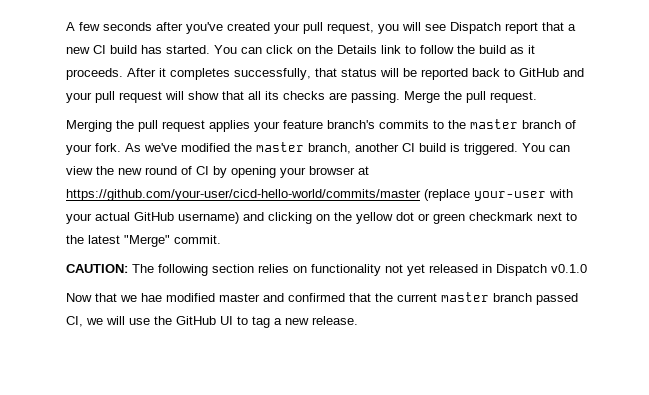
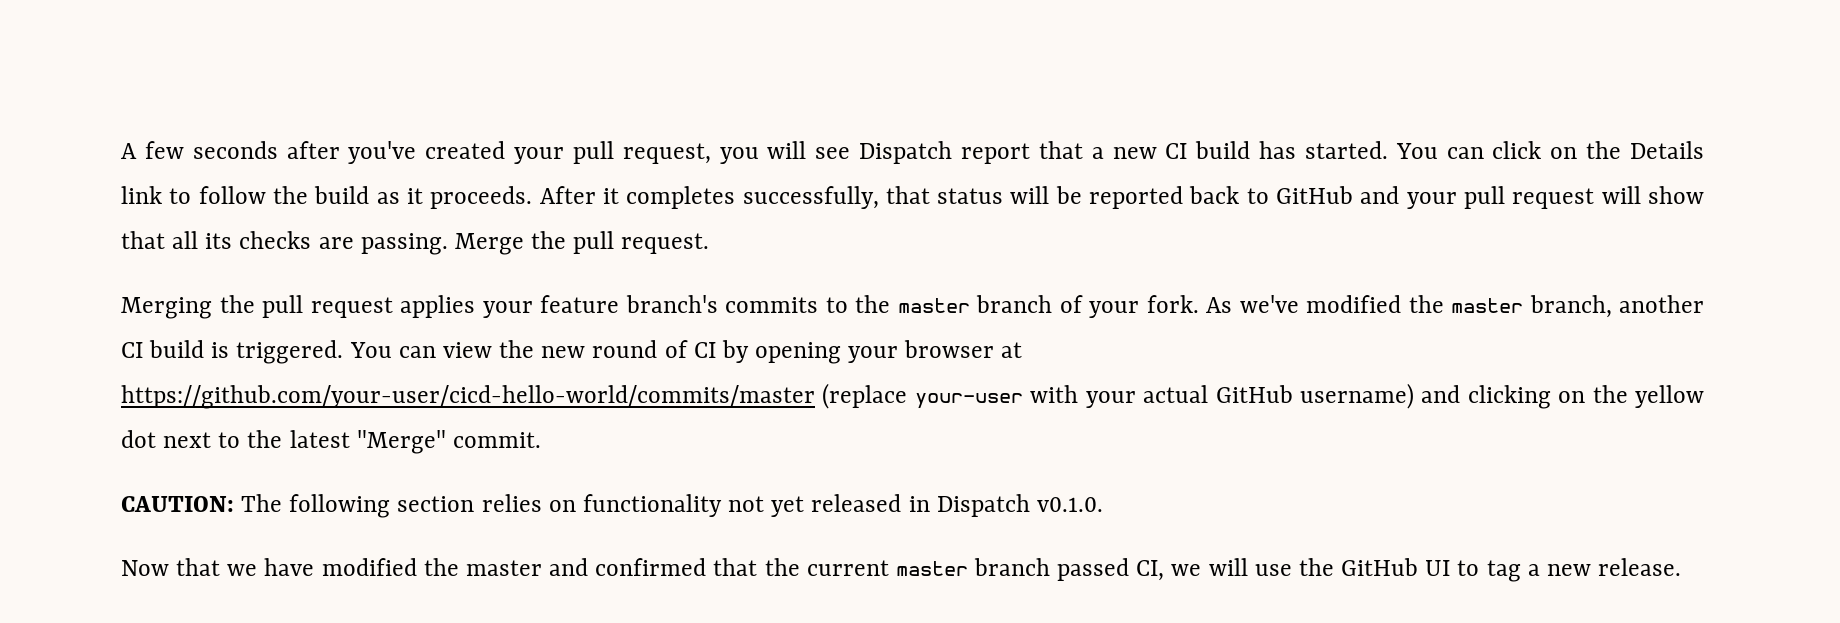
[418,212,533,224] or green checkmark -> (156, 439) none
[551,264,587,273] v0.1.0 -> [1036,497,1103,512] v0.1.0.
[141,293,215,302] hae modified -> [264,558,459,576] have modified the

